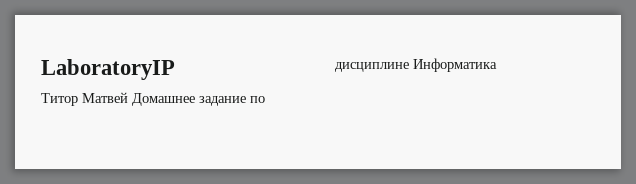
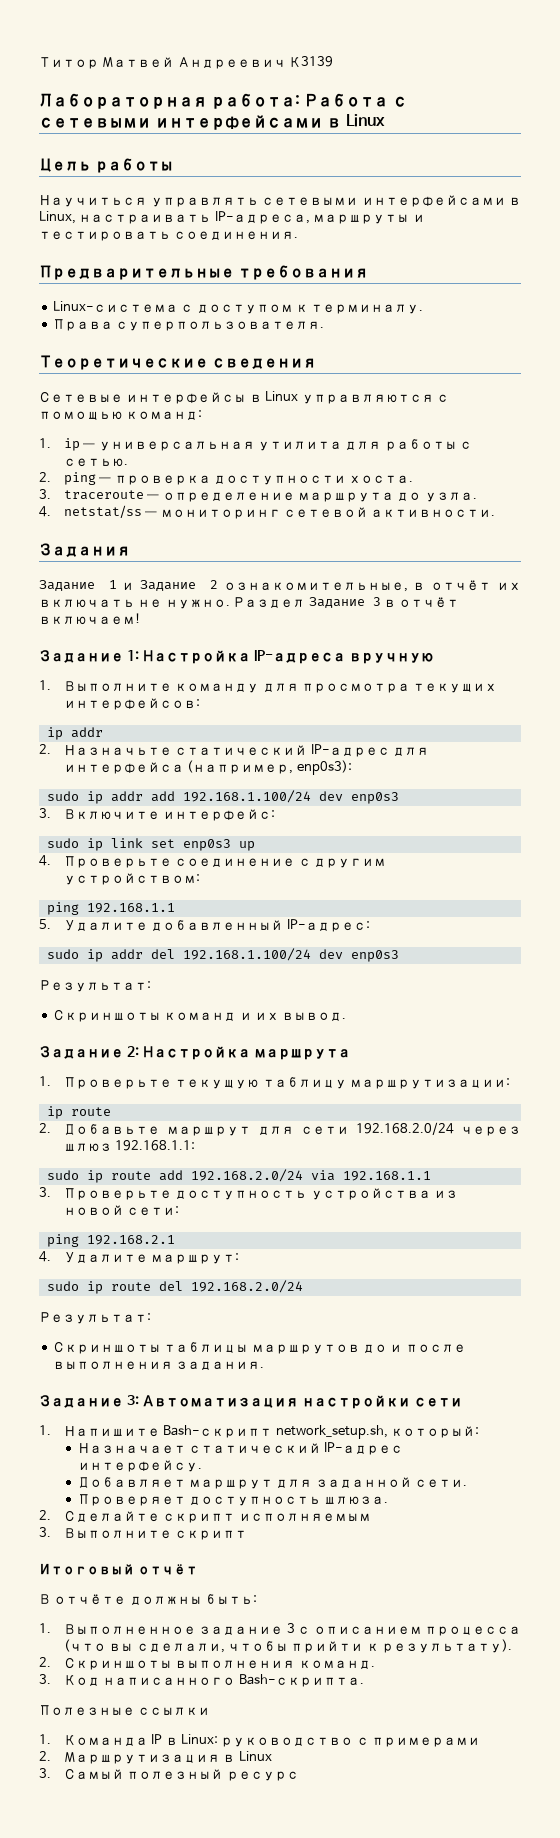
[41,59,175,80] LaboratoryIP // -> (39, 63) none
[132,93,265,106] [335,58,497,72] Домашнее задание по дисциплине Информатика -> [177,56,334,69] [39,93,407,109] [39,114,385,130] [39,158,173,173] [39,195,521,207] [39,211,425,224] [39,231,299,241] [39,265,368,280] [52,301,424,314] [52,319,325,331] [39,355,316,370] [39,391,449,404] [39,410,203,420] [39,438,473,451] [63,458,128,467] [39,472,414,485] [39,489,477,502] [39,505,496,519] [39,543,130,557] [39,580,521,592] [39,597,460,609] [39,613,141,625] [39,650,433,664] [39,680,498,693] [63,698,200,710] [46,727,103,740] [39,744,429,757] [63,760,352,775] [46,790,399,804] [39,808,276,821] [46,838,255,851] [39,855,386,868] [63,873,200,885] [46,902,175,915] [39,919,370,932] [46,948,399,962] [39,980,151,992] [52,1010,347,1022] [39,1046,350,1060] [39,1076,510,1089] [46,1106,111,1119] [39,1122,521,1136] [63,1140,196,1152] [46,1169,431,1183] [39,1187,458,1200] [63,1205,180,1216] [46,1234,175,1247] [39,1251,240,1264] [46,1280,303,1294] [39,1312,151,1324] [52,1342,466,1354] [52,1361,265,1370] [39,1395,462,1409] [39,1425,479,1439] [77,1442,404,1455] [77,1460,202,1472] [77,1477,468,1489] [77,1494,389,1506] [39,1510,371,1523] [39,1527,248,1540] [39,1563,199,1575] [39,1594,258,1605] [39,1623,521,1636] [63,1639,513,1653] [39,1657,375,1670] [39,1674,364,1687] [39,1705,211,1716] [39,1734,481,1747] [39,1751,272,1764] [39,1768,299,1781] Андреевич К3139 // Лабораторная работа: Работа с сетевыми интерфейсами в Linux // Цель работы // Научиться управлять сетевыми интерфейсами в Linux, настраивать IP-адреса, маршруты и тестировать соединения. // Предварительные требования // Linux-система с доступом к терминалу. // Права суперпользователя. // Теоретические сведения // Сетевые интерфейсы в Linux управляются с помощью команд: // 1. ip — универсальная утилита для работы с сетью. // 2. ping — проверка доступности хоста. // 3. traceroute — определение маршрута до узла. // 4. netstat/ss — мониторинг сетевой активности. // Задания // Задание 1 и Задание 2 ознакомительные, в отчёт их включать не нужно. Раздел Задание 3 в отчёт включаем! // Задание 1: Настройка IP-адреса вручную // 1. Выполните команду для просмотра текущих интерфейсов: // ip addr // 2. Назначьте статический IP-адрес для интерфейса (например, enp0s3): // sudo ip addr add 192.168.1.100/24 dev enp0s3 // 3. Включите интерфейс: // sudo ip link set enp0s3 up // 4. Проверьте соединение с другим устройством: // ping 192.168.1.1 // 5. Удалите добавленный IP-адрес: // sudo ip addr del 192.168.1.100/24 dev enp0s3 // Результат: // Скриншоты команд и их вывод. // Задание 2: Настройка маршрута // 1. Проверьте текущую таблицу маршрутизации: // ip route // 2. Добавьте маршрут для сети 192.168.2.0/24 через шлюз 192.168.1.1: // sudo ip route add 192.168.2.0/24 via 192.168.1.1 // 3. Проверьте доступность устройства из новой сети: // ping 192.168.2.1 // 4. Удалите маршрут: // sudo ip route del 192.168.2.0/24 // Результат: // Скриншоты таблицы маршрутов до и после выполнения задания. // Задание 3: Автоматизация настройки сети // 1. Напишите Bash-скрипт network_setup.sh, который: // Назначает статический IP-адрес интерфейсу. // Добавляет маршрут для заданной сети. // Проверяет доступность шлюза. // 2. Сделайте скрипт исполняемым // 3. Выполните скрипт // Итоговый отчёт // В отчёте должны быть: // 1. Выполненное задание 3 с описанием процесса (что вы сделали, чтобы прийти к результату). // 2. Скриншоты выполнения команд. // 3. Код написанного Bash-скрипта. // Полезные ссылки // 1. Команда IP в Linux: руководство с примерами // 2. Маршрутизация в Linux // 3. Самый полезный ресурс

